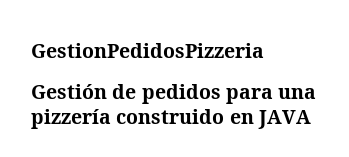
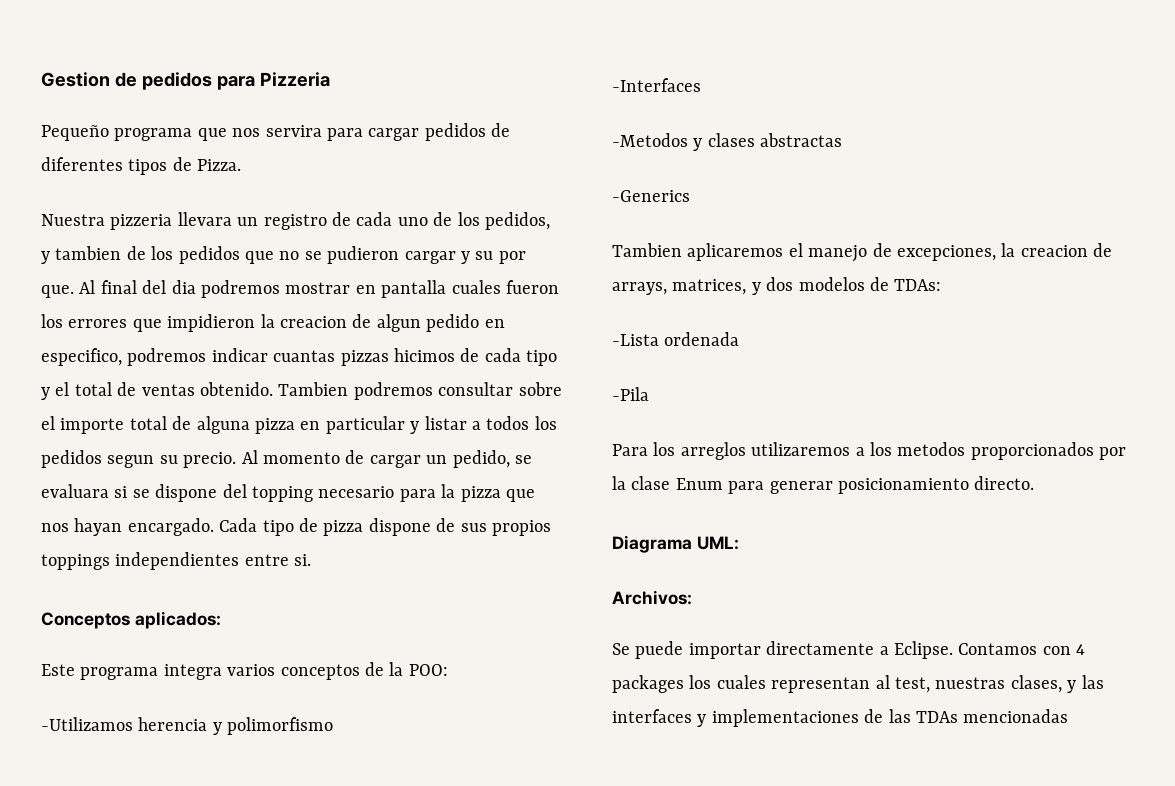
[31,43,264,58] [31,84,107,99] GestionPedidosPizzeria // Gestión -> [41,72,110,87] Gestion
[278,88,317,99] [31,109,311,129] una pizzería construido en JAVA -> [259,72,330,87] [41,123,511,141] [41,157,242,175] [41,212,550,230] [41,246,526,264] [41,280,559,298] [41,314,505,332] [41,348,558,366] [41,382,562,400] [41,416,557,434] [41,450,532,468] [41,484,535,502] [41,518,551,536] [41,552,312,570] [41,611,221,629] [41,662,448,680] [41,717,334,735] [612,78,701,92] [612,133,843,151] [612,190,690,202] [612,243,1113,262] [612,277,942,295] [612,332,740,346] [612,387,649,401] [612,442,1127,460] [612,476,1035,494] [612,535,739,553] [612,590,692,605] [612,641,1086,659] [612,675,1104,693] [612,709,1069,727] Pizzeria // Pequeño programa que nos servira para cargar pedidos de diferentes tipos de Pizza. // Nuestra pizzeria llevara un registro de cada uno de los pedidos, y tambien de los pedidos que no se pudieron cargar y su por que. Al final del dia podremos mostrar en pantalla cuales fueron los errores que impidieron la creacion de algun pedido en especifico, podremos indicar cuantas pizzas hicimos de cada tipo y el total de ventas obtenido. Tambien podremos consultar sobre el importe total de alguna pizza en particular y listar a todos los pedidos segun su precio. Al momento de cargar un pedido, se evaluara si se dispone del topping necesario para la pizza que nos hayan encargado. Cada tipo de pizza dispone de sus propios toppings independientes entre si. // Conceptos aplicados: // Este programa integra varios conceptos de la POO: // -Utilizamos herencia y polimorfismo // -Interfaces // -Metodos y clases abstractas // -Generics // Tambien aplicaremos el manejo de excepciones, la creacion de arrays, matrices, y dos modelos de TDAs: // -Lista ordenada // -Pila // Para los arreglos utilizaremos a los metodos proporcionados por la clase Enum para generar posicionamiento directo. // Diagrama UML: // Archivos: // Se puede importar directamente a Eclipse. Contamos con 4 packages los cuales representan al test, nuestras clases, y las interfaces y implementaciones de las TDAs mencionadas

